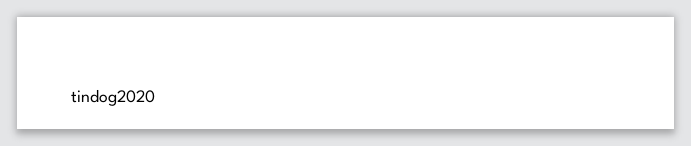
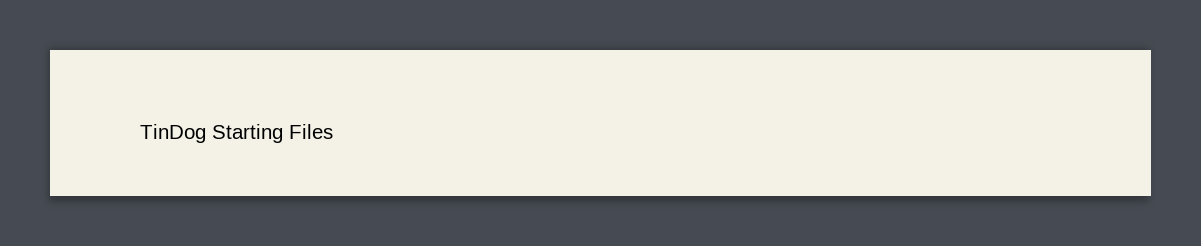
[71,89,155,106] tindog2020 -> [140,124,333,143] TinDog Starting Files

